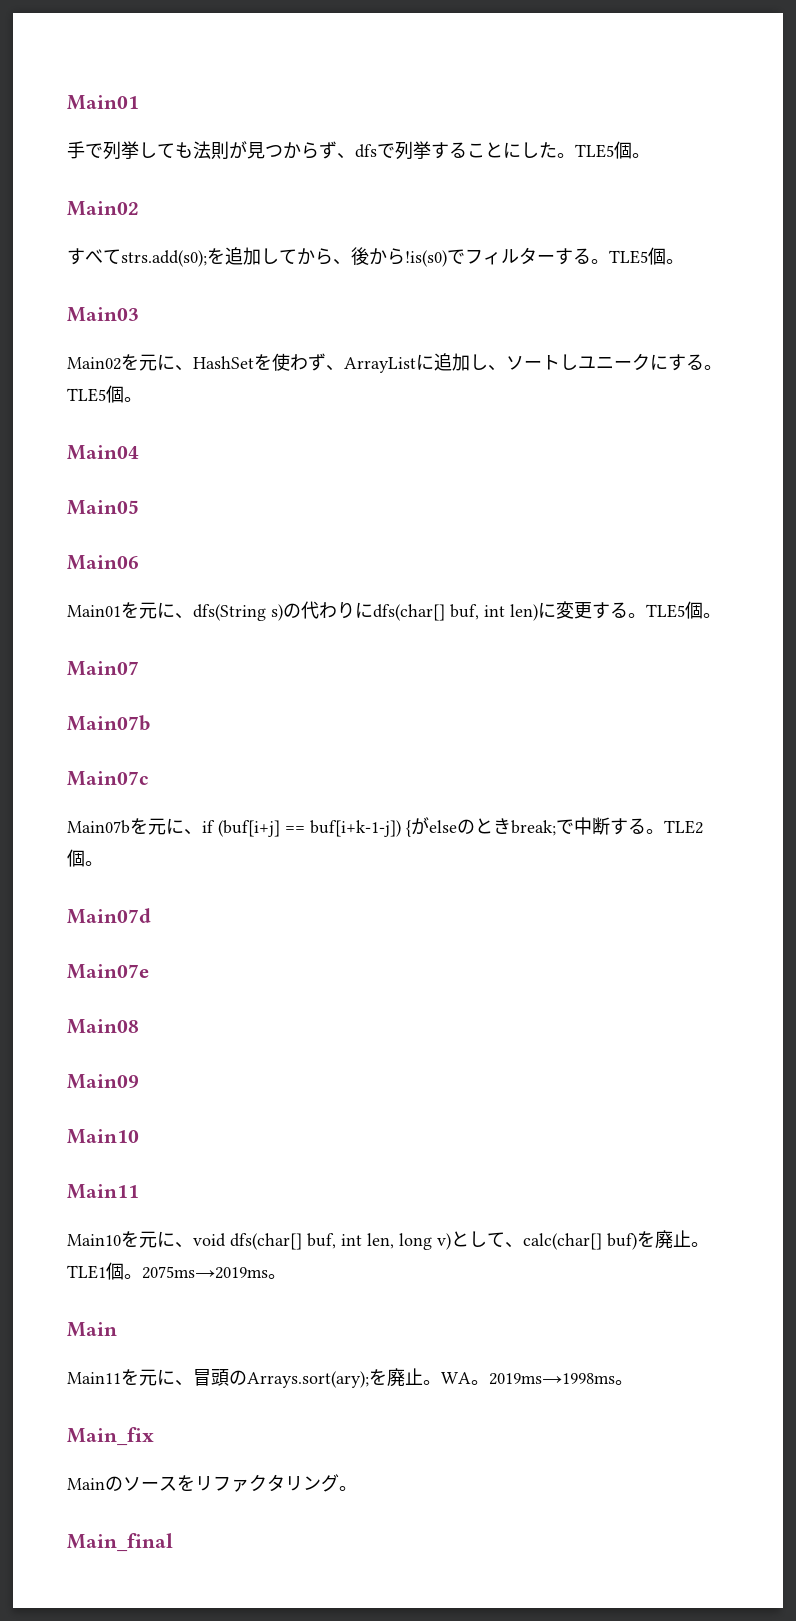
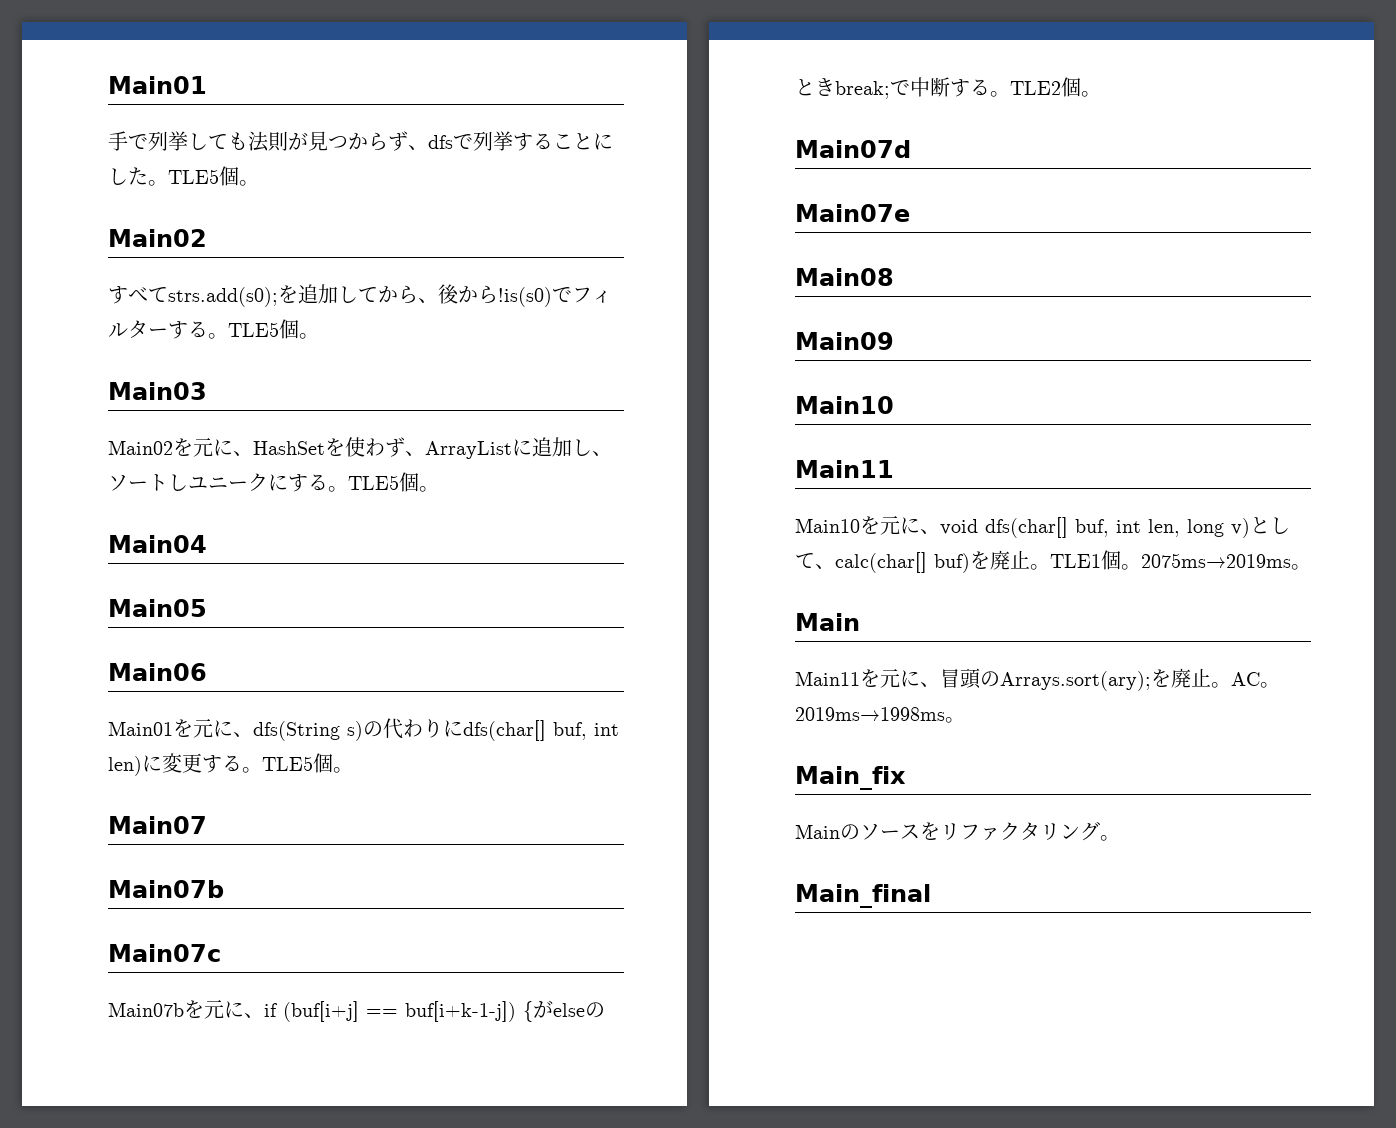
[441,1372,471,1384] WA -> [1231,672,1260,686] AC

